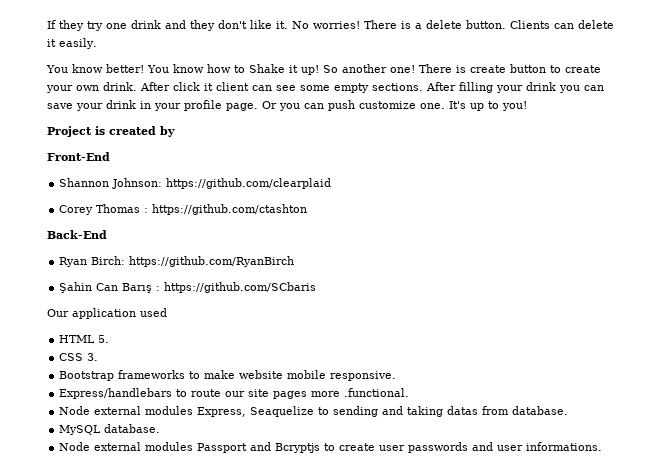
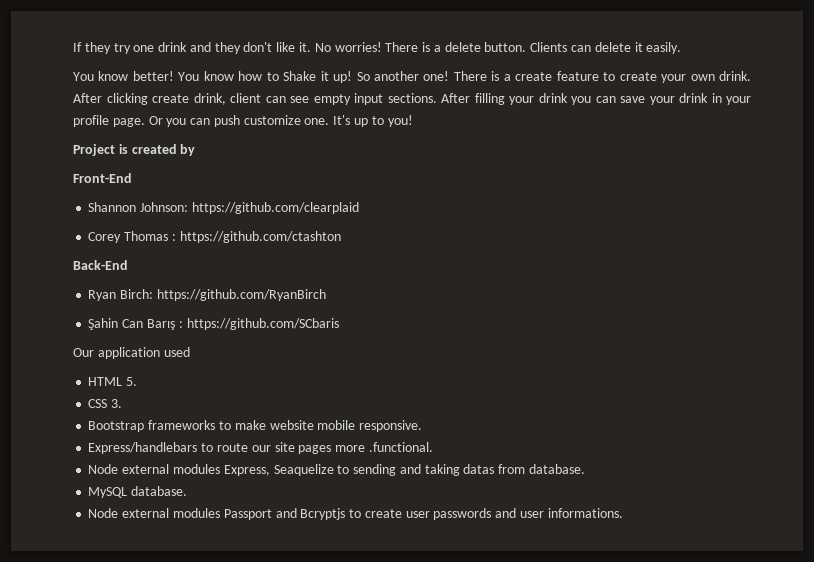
[470,64,546,73] create button -> [503,71,599,81] a create feature
[173,82,213,91] click it -> [106,93,226,105] clicking create drink,
[300,83,369,93] some empty -> [313,93,383,105] empty input

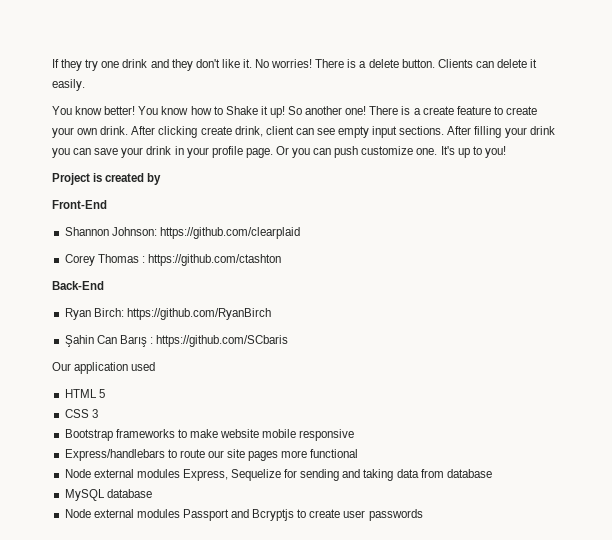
[126,377,138,386] 5. -> [98,389,105,398] 5
[111,399,123,408] 3. -> [91,409,98,418] 3
[359,420,423,432] responsive. -> [299,429,355,441] responsive
[368,442,433,452] .functional. -> [310,449,359,458] functional
[273,464,350,476] Seaquelize to -> [231,469,298,481] Sequelize for
[463,464,585,474] datas from database. -> [396,469,492,478] data from database
[131,486,188,496] database. -> [106,489,152,498] database
[495,508,623,518] and user informations. -> (423, 515) none

